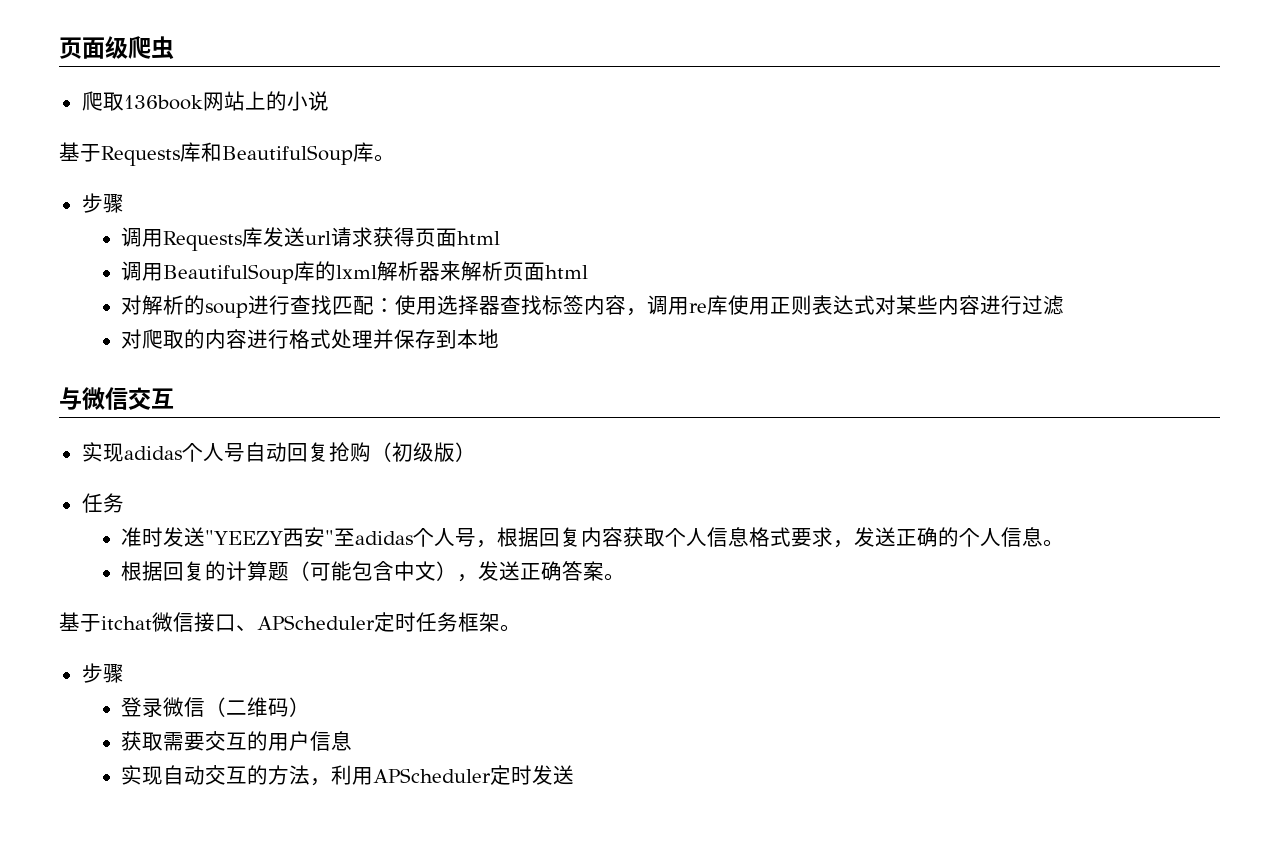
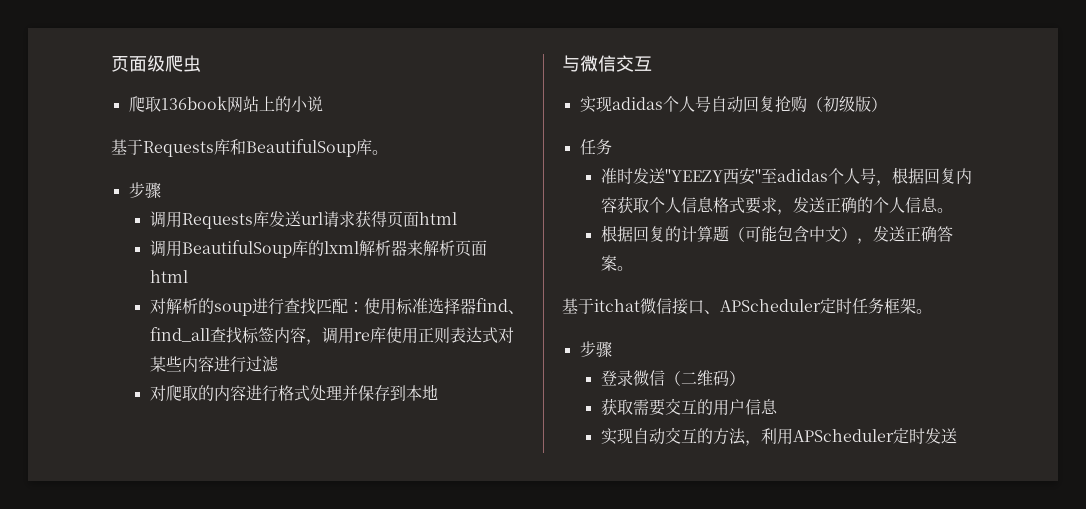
[437,295,501,315] 选择器 -> [395,298,524,315] [149,327,210,342] 标准选择器find、find_all

